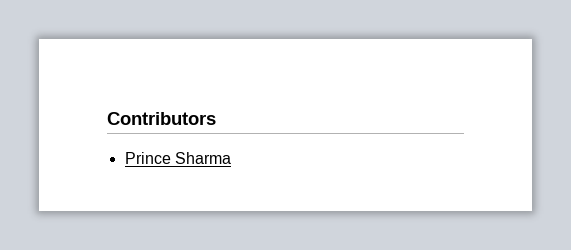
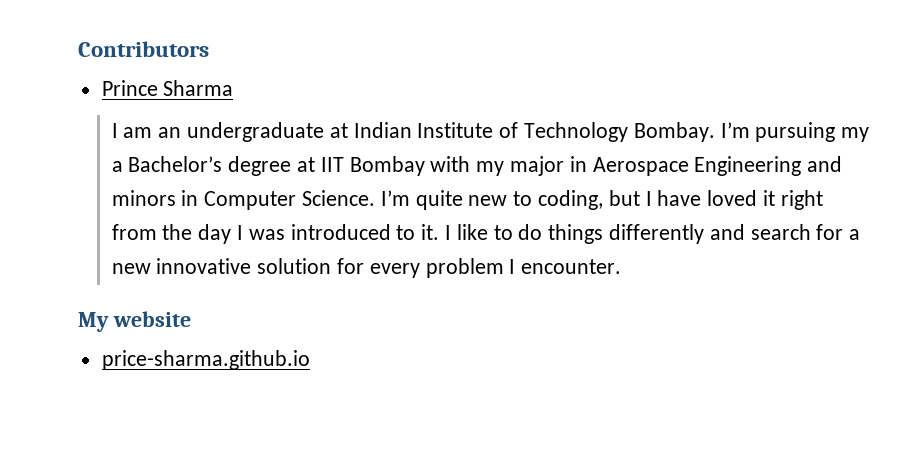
(231, 158) none -> [111,122,870,142] [111,156,843,176] [111,190,823,210] [111,224,861,244] [111,258,622,278] [78,311,191,332] [101,350,310,370] // I am an undergraduate at Indian Institute of Technology Bombay. I’m pursuing my a Bachelor’s degree at IIT Bombay with my major in Aerospace Engineering and minors in Computer Science. I’m quite new to coding, but I have loved it right from the day I was introduced to it. I like to do things differently and search for a new innovative solution for every problem I encounter. // My website // price-sharma.github.io

